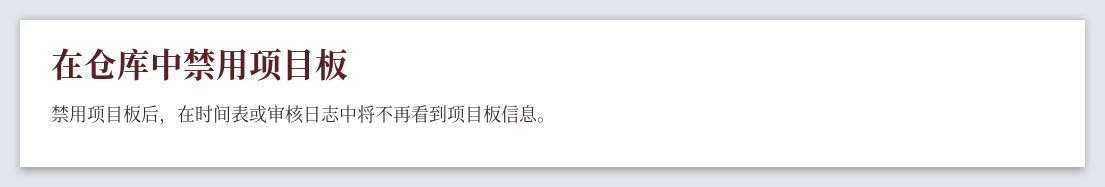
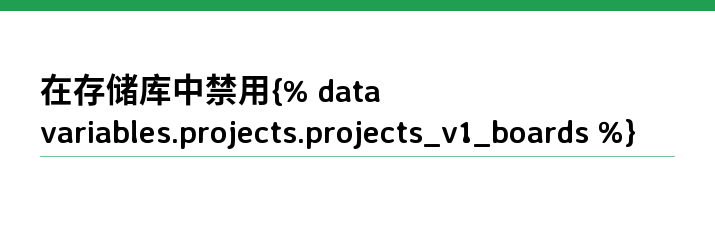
[51,48,117,81] 在仓 -> [40,73,139,106] 在存储
[249,48,348,83] [51,105,555,125] 项目板 // 禁用项目板后，在时间表或审核日志中将不再看到项目板信息。 -> [271,78,381,106] [40,119,636,149] {% data variables.projects.projects_v1_boards %}

